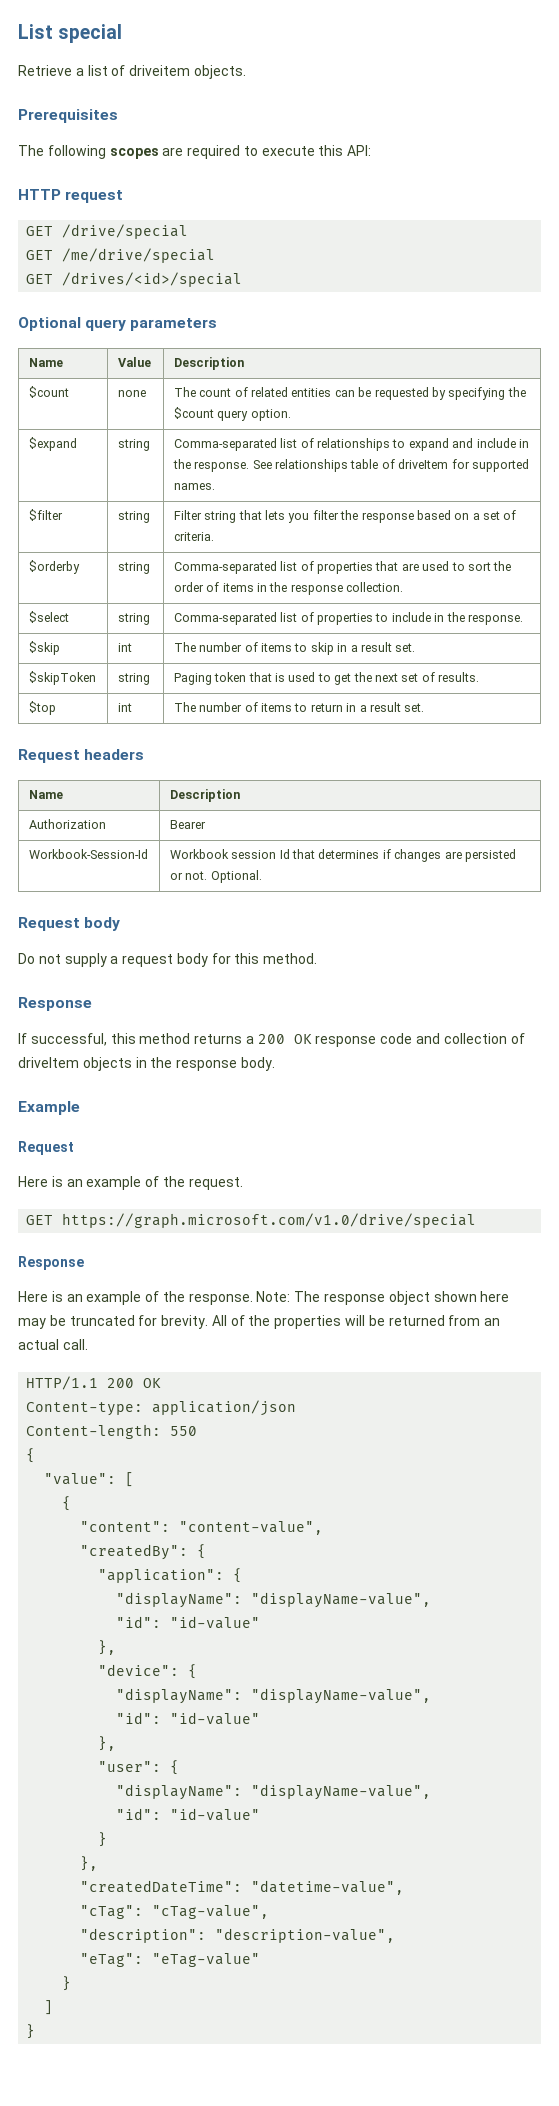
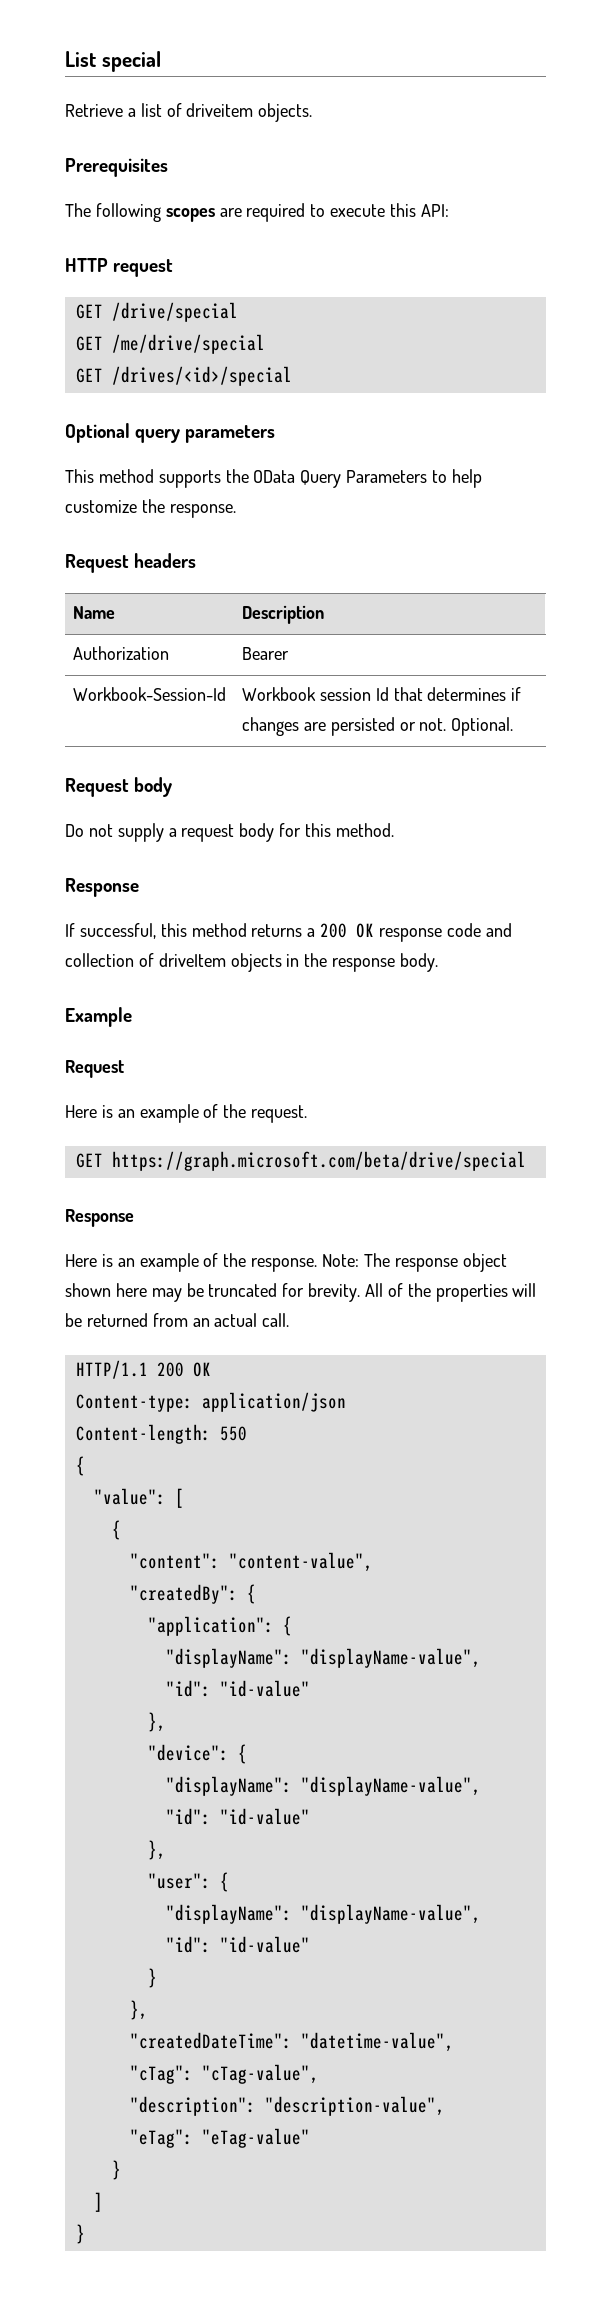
[28,358,63,367] [117,357,151,367] [173,357,244,370] [28,386,69,398] [117,390,146,397] [173,387,526,400] [173,407,291,421] [28,437,77,451] [117,439,150,451] [173,438,529,451] [172,459,529,472] [173,483,215,490] [28,509,63,521] [117,511,150,523] [173,510,517,523] [173,532,214,541] [28,560,80,574] [117,562,150,574] [173,561,512,574] [173,582,404,595] [28,611,69,623] [117,613,150,625] [173,612,523,625] [28,641,60,655] [117,643,132,652] [173,642,416,655] [28,671,96,685] [117,673,150,685] [173,672,480,685] [28,701,56,715] [117,703,132,712] [173,702,425,712] // Name | Value | Description // $count | none | The count of related entities can be requested by specifying the $count query option. // $expand | string | Comma-separated list of relationships to expand and include in the response. See relationships table of driveItem for supported names. // $filter | string | Filter string that lets you filter the response based on a set of criteria. // $orderby | string | Comma-separated list of properties that are used to sort the order of items in the response collection. // $select | string | Comma-separated list of properties to include in the response. // $skip | int | The number of items to skip in a result set. // $skipToken | string | Paging token that is used to get the next set of results. // $top | int | The number of items to return in a result set. -> [65,469,482,488] [65,499,236,518] // This method supports the OData Query Parameters to help customize the response.
[62,1213,477,1228] https://graph.microsoft.com/v1.0/drive/special -> [111,1151,526,1171] https://graph.microsoft.com/beta/drive/special

